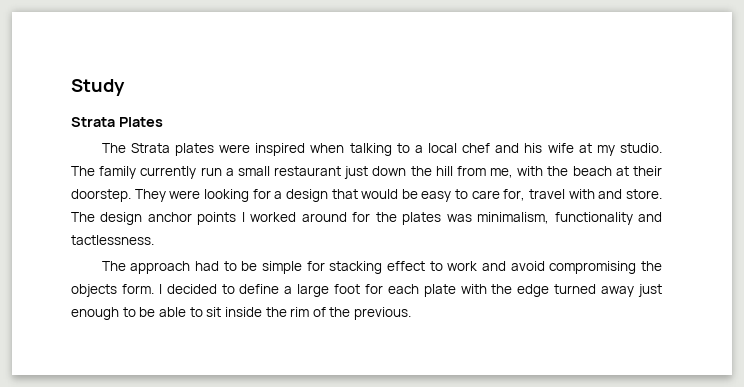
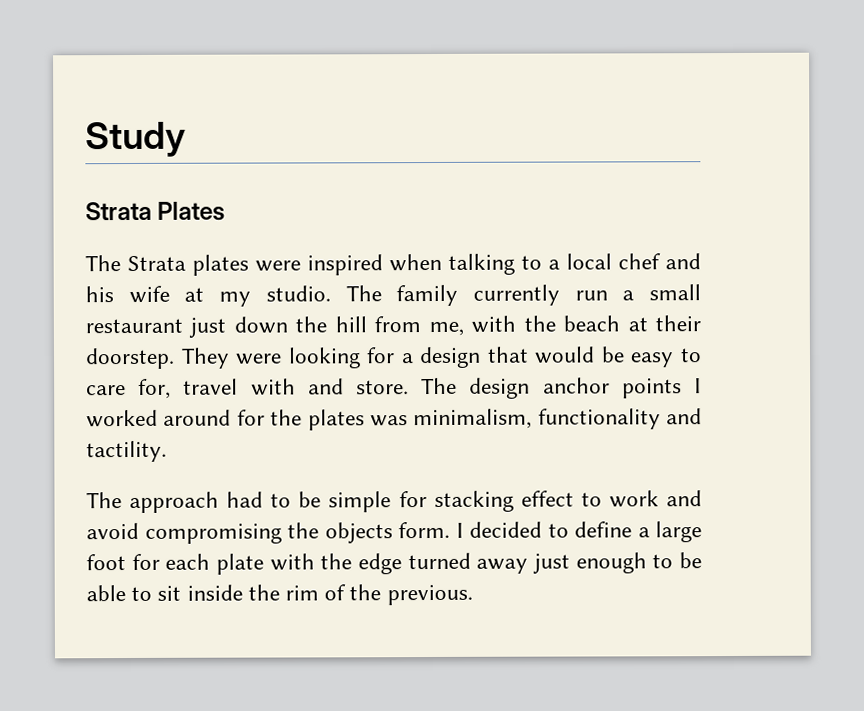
[71,235,154,245] tactlessness. -> [86,440,167,463] tactility.

